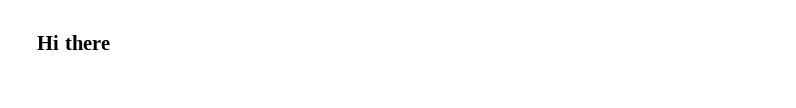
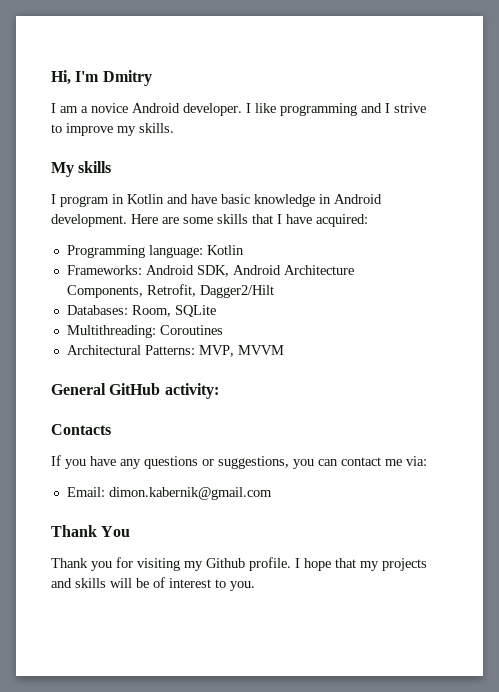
[37,35,110,50] Hi there -> [51,70,152,86] [51,103,426,116] [51,123,174,136] [51,161,112,177] [51,194,382,207] [51,214,368,227] [66,245,244,258] [66,265,354,277] [66,284,274,298] [66,305,216,317] [66,325,223,338] [66,345,284,357] [51,383,219,399] [51,424,111,435] [51,455,427,469] [66,487,272,500] [51,525,131,537] [51,557,427,571] [51,577,255,591] Hi, I'm Dmitry // I am a novice Android developer. I like programming and I strive to improve my skills. // My skills // I program in Kotlin and have basic knowledge in Android development. Here are some skills that I have acquired: // Programming language: Kotlin // Frameworks: Android SDK, Android Architecture Components, Retrofit, Dagger2/Hilt // Databases: Room, SQLite // Multithreading: Coroutines // Architectural Patterns: MVP, MVVM // General GitHub activity: // Contacts // If you have any questions or suggestions, you can contact me via: // Email: dimon.kabernik@gmail.com // Thank You // Thank you for visiting my Github profile. I hope that my projects and skills will be of interest to you.

